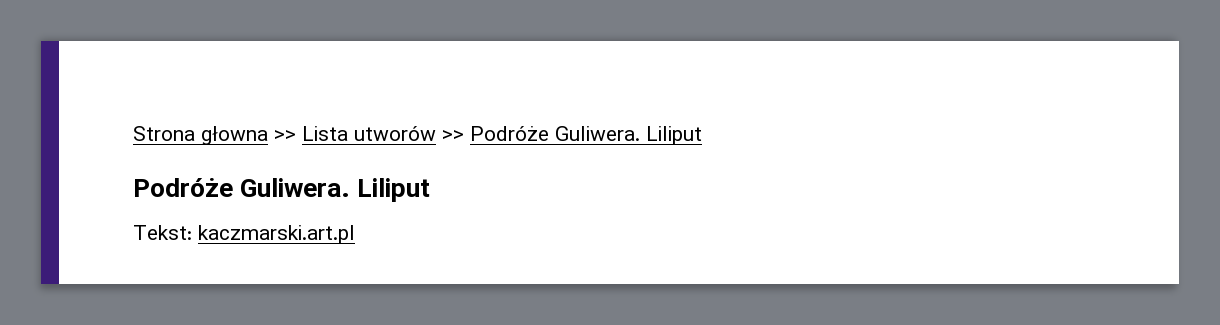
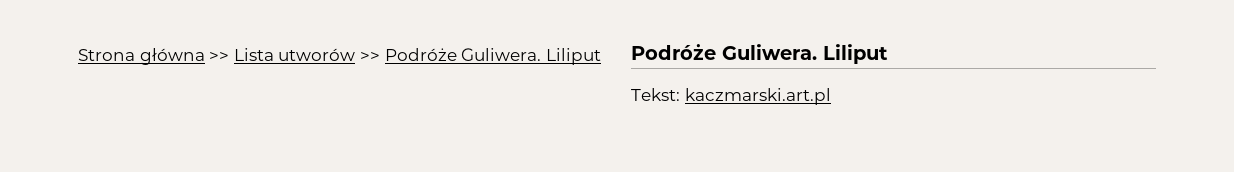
[201,126,268,145] głowna -> [139,48,205,65] główna

